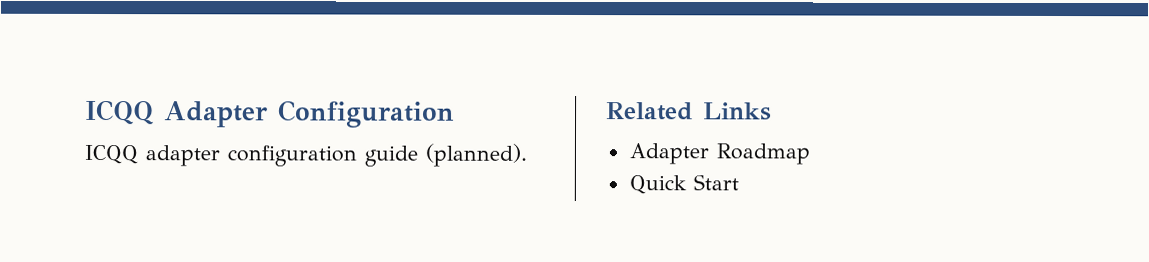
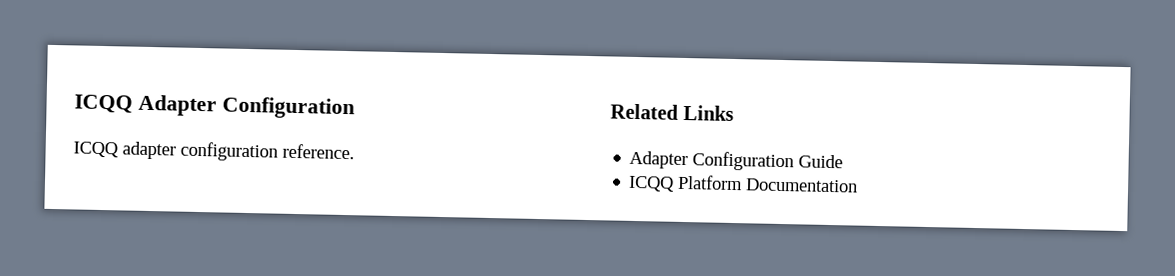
[364,143,527,167] guide (planned). -> [282,143,355,160] reference.
[715,143,810,165] [628,174,739,195] Roadmap // Quick Start -> [692,151,844,172] [628,174,859,193] Configuration Guide // ICQQ Platform Documentation

